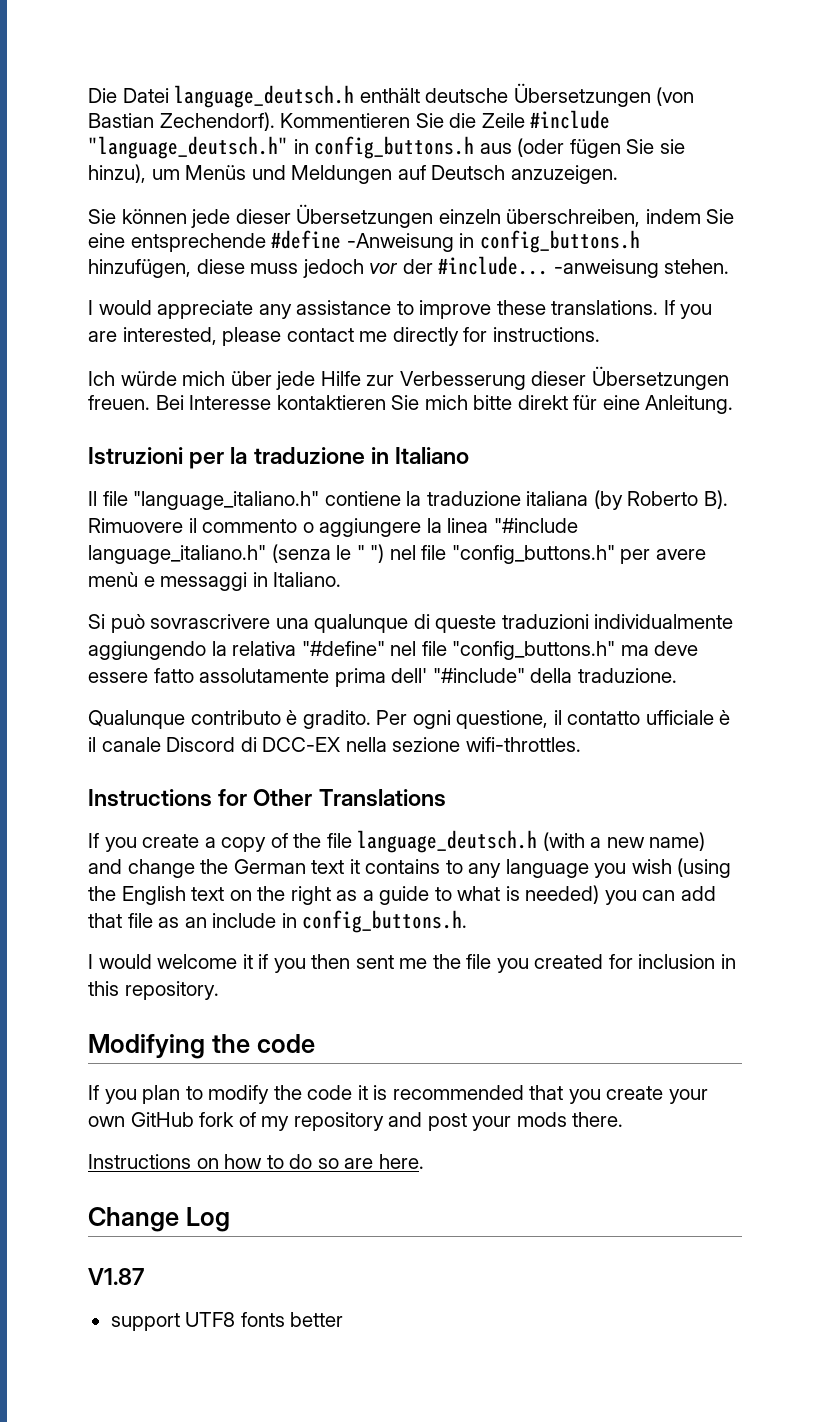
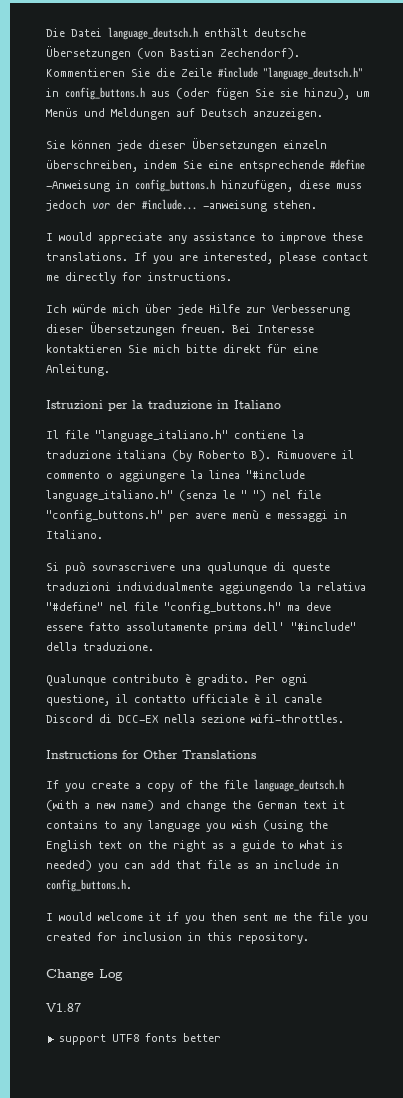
[88,1034,315,1059] [88,1085,708,1104] [88,1112,624,1131] [88,1154,424,1169] // Modifying the code // If you plan to modify the code it is recommended that you create your own GitHub fork of my repository and post your mods there. // Instructions on how to do so are here. -> (309, 938) none

